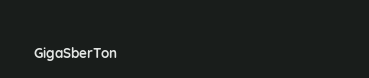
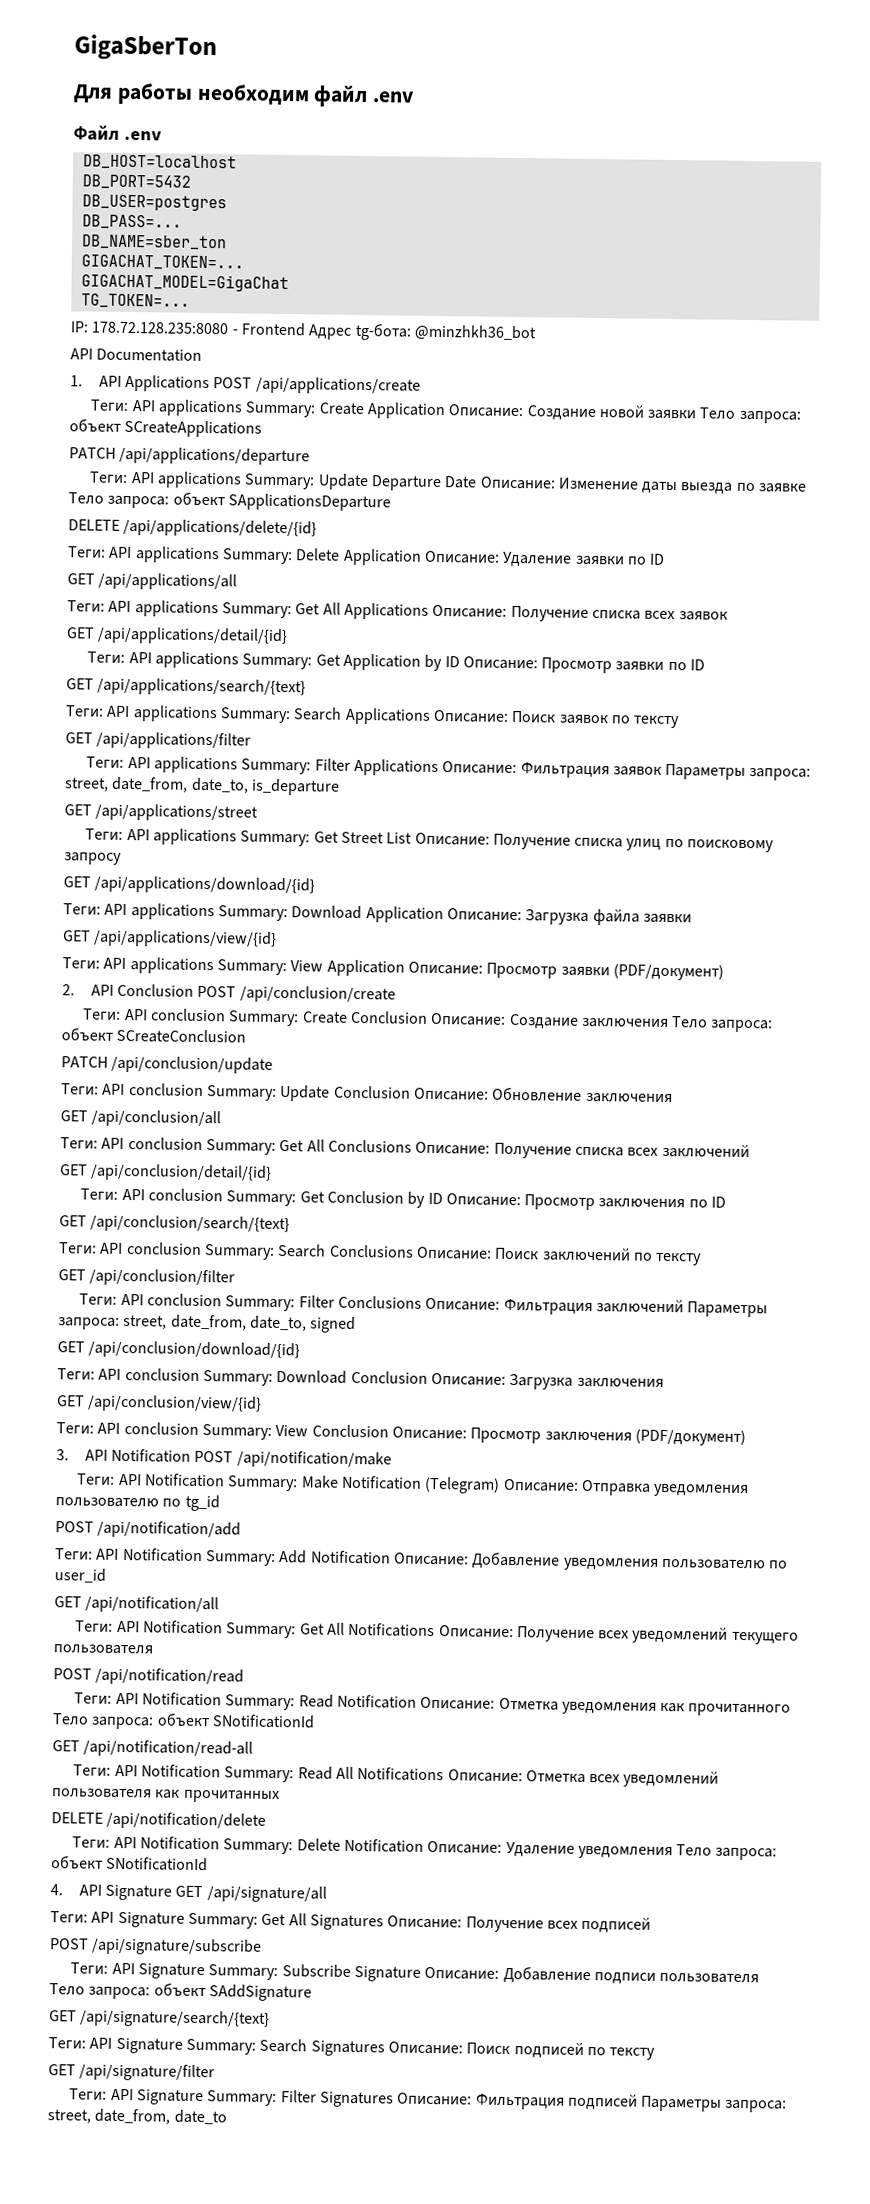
(117, 54) none -> [73,82,415,108] [73,125,162,141] [82,154,237,171] [81,174,191,190] [81,194,227,212] [81,214,182,230] [80,234,227,251] [80,254,244,271] [80,273,289,293] [80,293,190,309] [70,321,537,342] [70,348,203,362] [70,374,421,395] [90,399,801,424] [69,418,263,438] [69,446,311,466] [89,471,808,494] [68,491,391,512] [68,518,318,538] [68,546,666,567] [67,572,238,591] [67,600,728,622] [66,626,289,646] [87,651,706,674] [66,677,307,697] [65,705,681,729] [65,731,252,750] [86,756,812,781] [64,776,340,796] [64,803,259,822] [85,828,775,853] [64,852,122,865] [63,875,316,895] [63,903,692,926] [63,929,278,948] [62,957,724,981] [62,983,396,1004] [83,1008,774,1033] [61,1027,247,1044] [61,1055,274,1074] [61,1083,673,1104] [60,1109,222,1128] [60,1137,750,1159] [60,1163,273,1182] [80,1188,727,1211] [59,1214,291,1234] [59,1242,703,1266] [58,1268,236,1287] [79,1293,769,1318] [58,1314,357,1333] [57,1340,301,1360] [57,1368,664,1390] [57,1394,263,1413] [56,1422,746,1447] [56,1448,392,1469] [77,1473,750,1498] [55,1494,220,1512] [55,1520,242,1539] [55,1547,789,1571] [54,1568,106,1583] [54,1595,220,1614] [75,1620,799,1645] [53,1644,153,1655] [53,1667,245,1686] [74,1692,792,1717] [52,1712,315,1730] [52,1739,254,1758] [73,1764,720,1788] [51,1788,280,1804] [51,1811,267,1830] [72,1836,778,1861] [51,1855,209,1872] [50,1884,327,1903] [50,1911,652,1933] [50,1937,263,1956] [70,1962,760,1985] [49,1982,312,2002] [49,2009,271,2028] [48,2037,656,2060] [48,2063,216,2082] [69,2088,788,2113] [47,2108,227,2125] // Для работы необходим файл .env // Файл .env // DB_HOST=localhost // DB_PORT=5432 // DB_USER=postgres // DB_PASS=... // DB_NAME=sber_ton // GIGACHAT_TOKEN=... // GIGACHAT_MODEL=GigaChat // TG_TOKEN=... // IP: 178.72.128.235:8080 - Frontend Адрес tg-бота: @minzhkh36_bot // API Documentation // 1. API Applications POST /api/applications/create // Теги: API applications Summary: Create Application Описание: Создание новой заявки Тело запроса: объект SCreateApplications // PATCH /api/applications/departure // Теги: API applications Summary: Update Departure Date Описание: Изменение даты выезда по заявке Тело запроса: объект SApplicationsDeparture // DELETE /api/applications/delete/{id} // Теги: API applications Summary: Delete Application Описание: Удаление заявки по ID // GET /api/applications/all // Теги: API applications Summary: Get All Applications Описание: Получение списка всех заявок // GET /api/applications/detail/{id} // Теги: API applications Summary: Get Application by ID Описание: Просмотр заявки по ID // GET /api/applications/search/{text} // Теги: API applications Summary: Search Applications Описание: Поиск заявок по тексту // GET /api/applications/filter // Теги: API applications Summary: Filter Applications Описание: Фильтрация заявок Параметры запроса: street, date_from, date_to, is_departure // GET /api/applications/street // Теги: API applications Summary: Get Street List Описание: Получение списка улиц по поисковому запросу // GET /api/applications/download/{id} // Теги: API applications Summary: Download Application Описание: Загрузка файла заявки // GET /api/applications/view/{id} // Теги: API applications Summary: View Application Описание: Просмотр заявки (PDF/документ) // 2. API Conclusion POST /api/conclusion/create // Теги: API conclusion Summary: Create Conclusion Описание: Создание заключения Тело запроса: объект SCreateConclusion // PATCH /api/conclusion/update // Теги: API conclusion Summary: Update Conclusion Описание: Обновление заключения // GET /api/conclusion/all // Теги: API conclusion Summary: Get All Conclusions Описание: Получение списка всех заключений // GET /api/conclusion/detail/{id} // Теги: API conclusion Summary: Get Conclusion by ID Описание: Просмотр заключения по ID // GET /api/conclusion/search/{text} // Теги: API conclusion Summary: Search Conclusions Описание: Поиск заключений по тексту // GET /api/conclusion/filter // Теги: API conclusion Summary: Filter Conclusions Описание: Фильтрация заключений Параметры запроса: street, date_from, date_to, signed // GET /api/conclusion/download/{id} // Теги: API conclusion Summary: Download Conclusion Описание: Загрузка заключения // GET /api/conclusion/view/{id} // Теги: API conclusion Summary: View Conclusion Описание: Просмотр заключения (PDF/документ) // 3. API Notification POST /api/notification/make // Теги: API Notification Summary: Make Notification (Telegram) Описание: Отправка уведомления пользователю по tg_id // POST /api/notification/add // Теги: API Notification Summary: Add Notification Описание: Добавление уведомления пользователю по user_id // GET /api/notification/all // Теги: API Notification Summary: Get All Notifications Описание: Получение всех уведомлений текущего пользователя // POST /api/notification/read // Теги: API Notification Summary: Read Notification Описание: Отметка уведомления как прочитанного Тело запроса: объект SNotificationId // GET /api/notification/read-all // Теги: API Notification Summary: Read All Notifications Описание: Отметка всех уведомлений пользователя как прочитанных // DELETE /api/notification/delete // Теги: API Notification Summary: Delete Notification Описание: Удаление уведомления Тело запроса: объект SNotificationId // 4. API Signature GET /api/signature/all // Теги: API Signature Summary: Get All Signatures Описание: Получение всех подписей // POST /api/signature/subscribe // Теги: API Signature Summary: Subscribe Signature Описание: Добавление подписи пользователя Тело запроса: объект SAddSignature // GET /api/signature/search/{text} // Теги: API Signature Summary: Search Signatures Описание: Поиск подписей по тексту // GET /api/signature/filter // Теги: API Signature Summary: Filter Signatures Описание: Фильтрация подписей Параметры запроса: street, date_from, date_to

